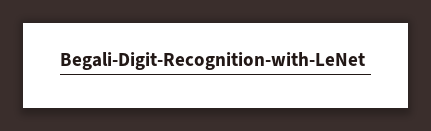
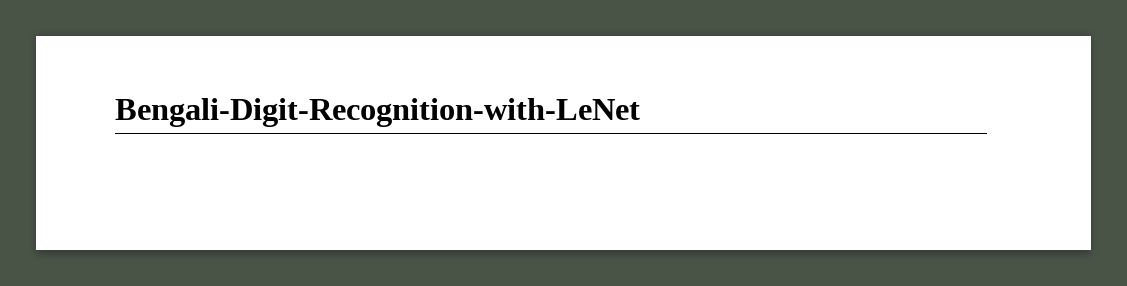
[60,52,365,70] Begali-Digit-Recognition-with-LeNet -> [115,98,640,127] Bengali-Digit-Recognition-with-LeNet

